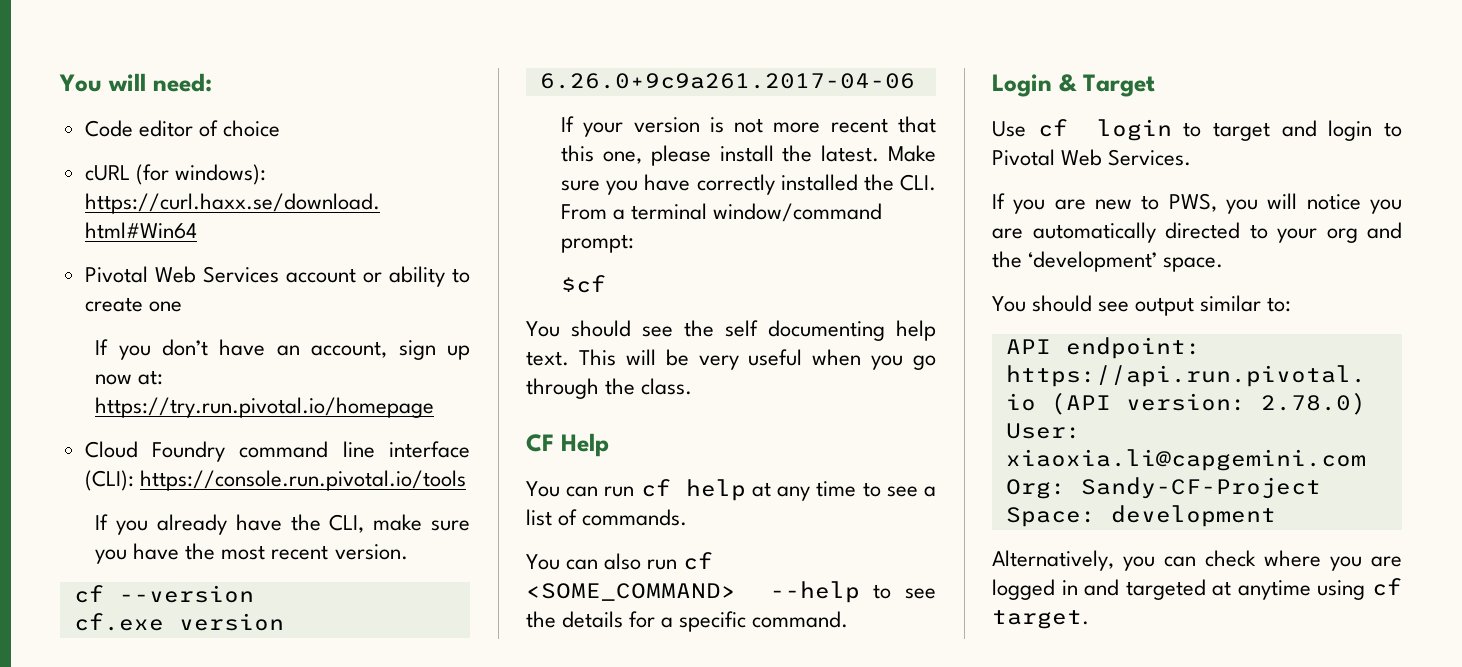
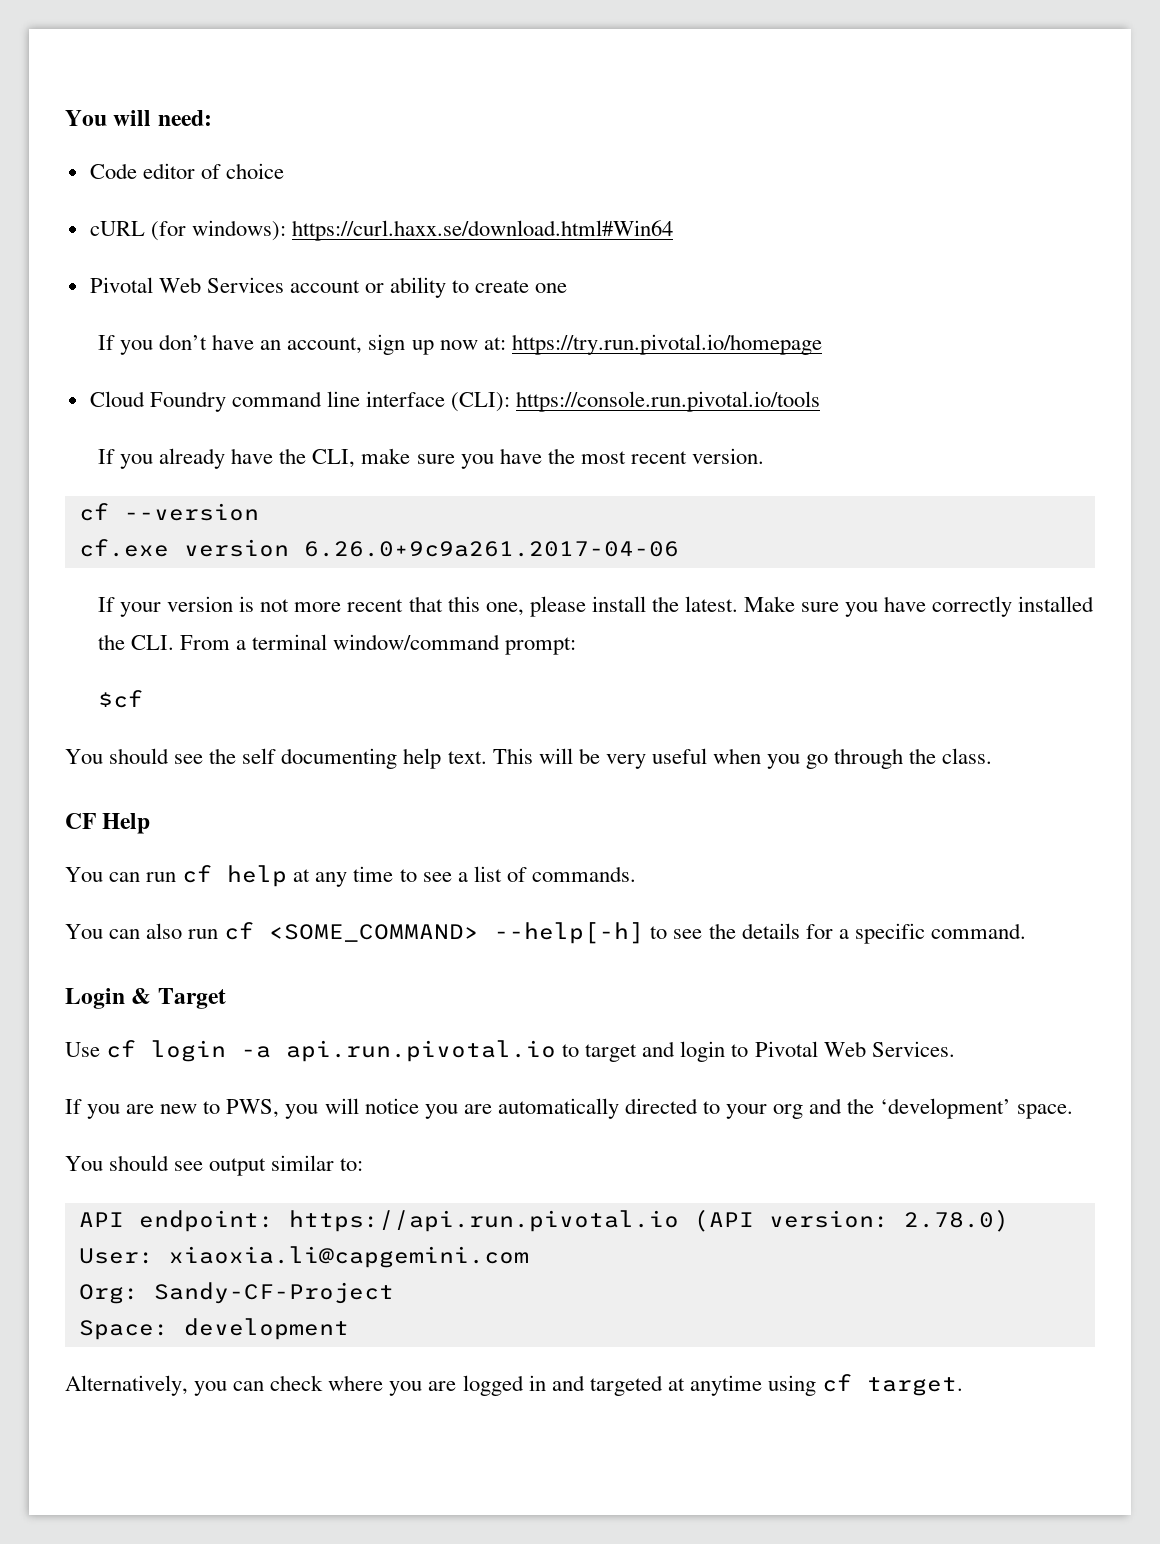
[769,581,860,603] --help -> [494,922,645,944] --help[-h]
(1172, 130) none -> [241,1040,557,1062] -a api.run.pivotal.io

